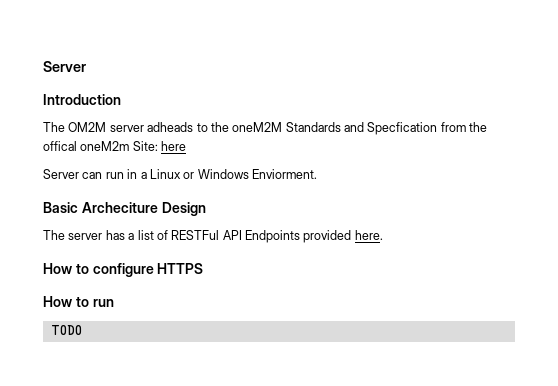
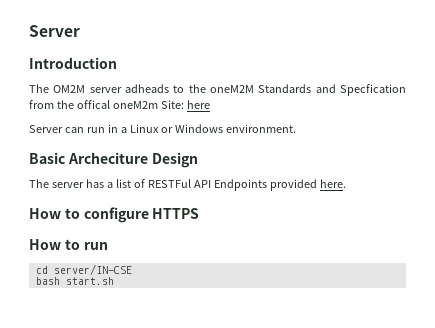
[252,169,317,179] Enviorment. -> [225,124,296,133] environment.
[50,325,82,335] TODO -> [35,264,132,275] [35,277,114,285] cd server/IN-CSE // bash start.sh

